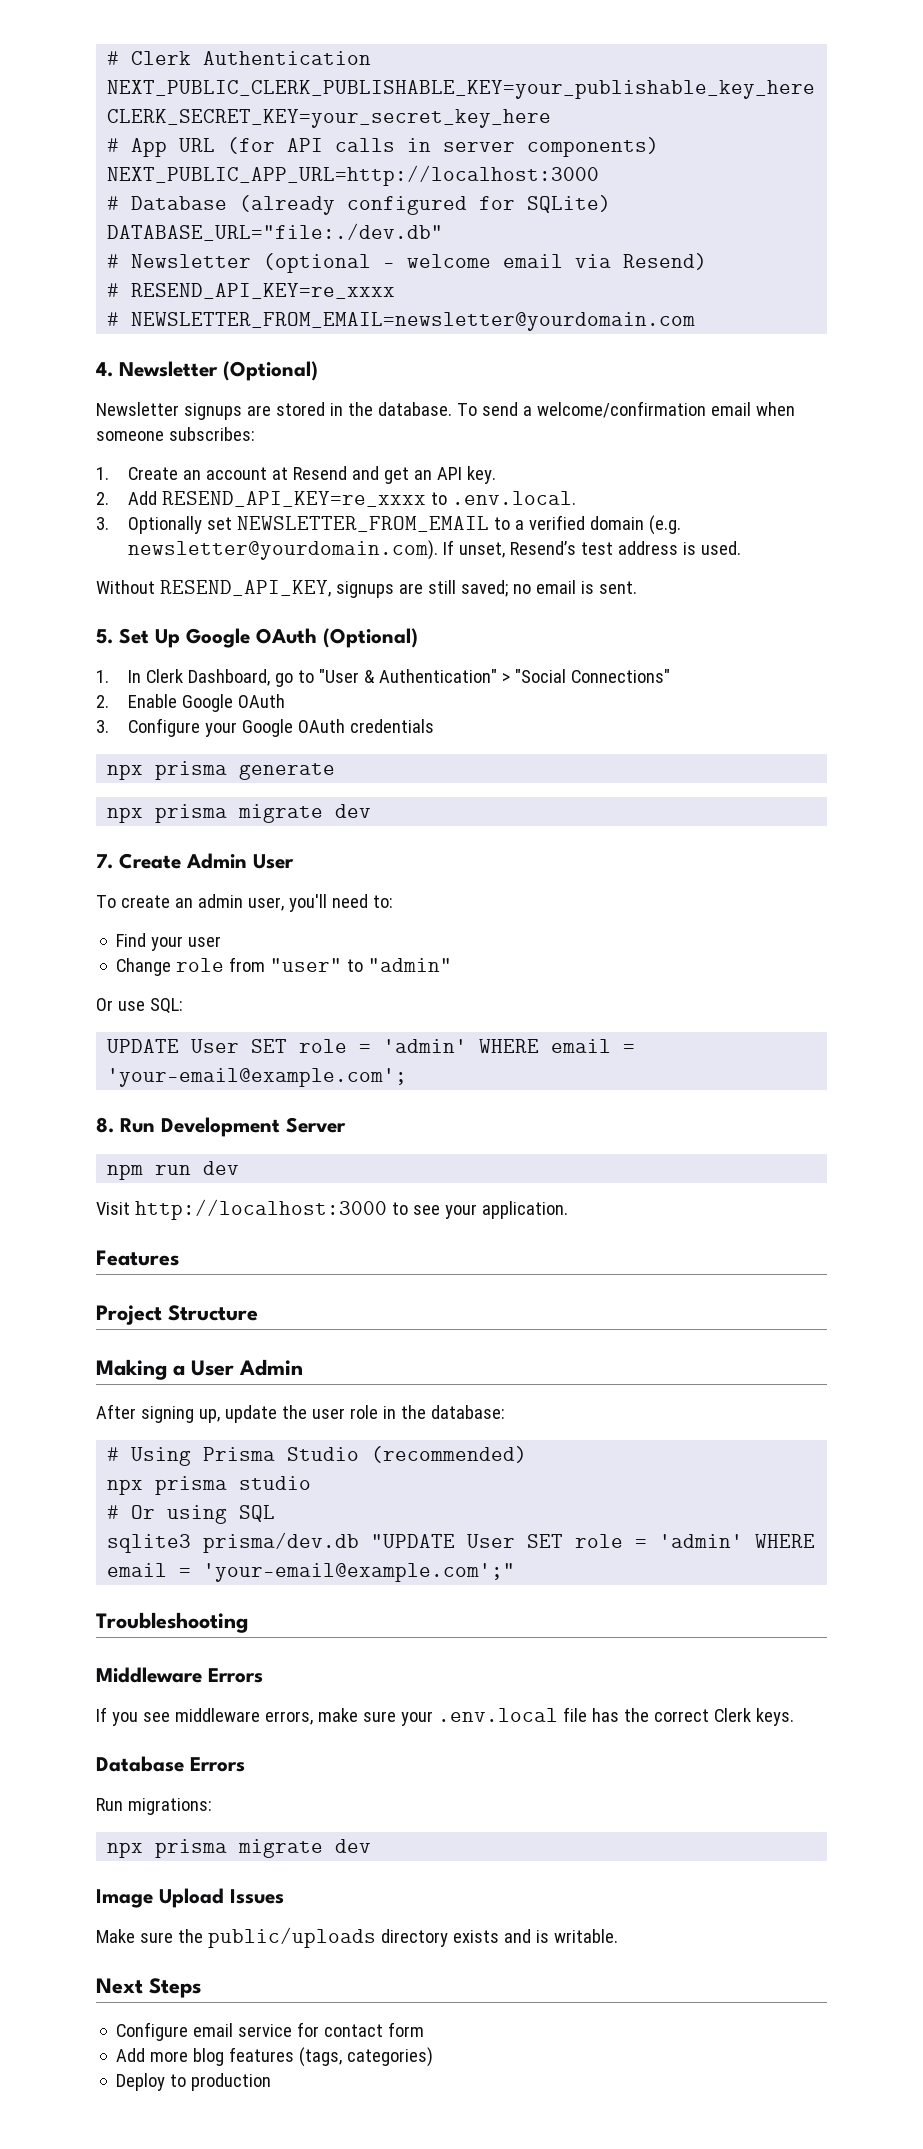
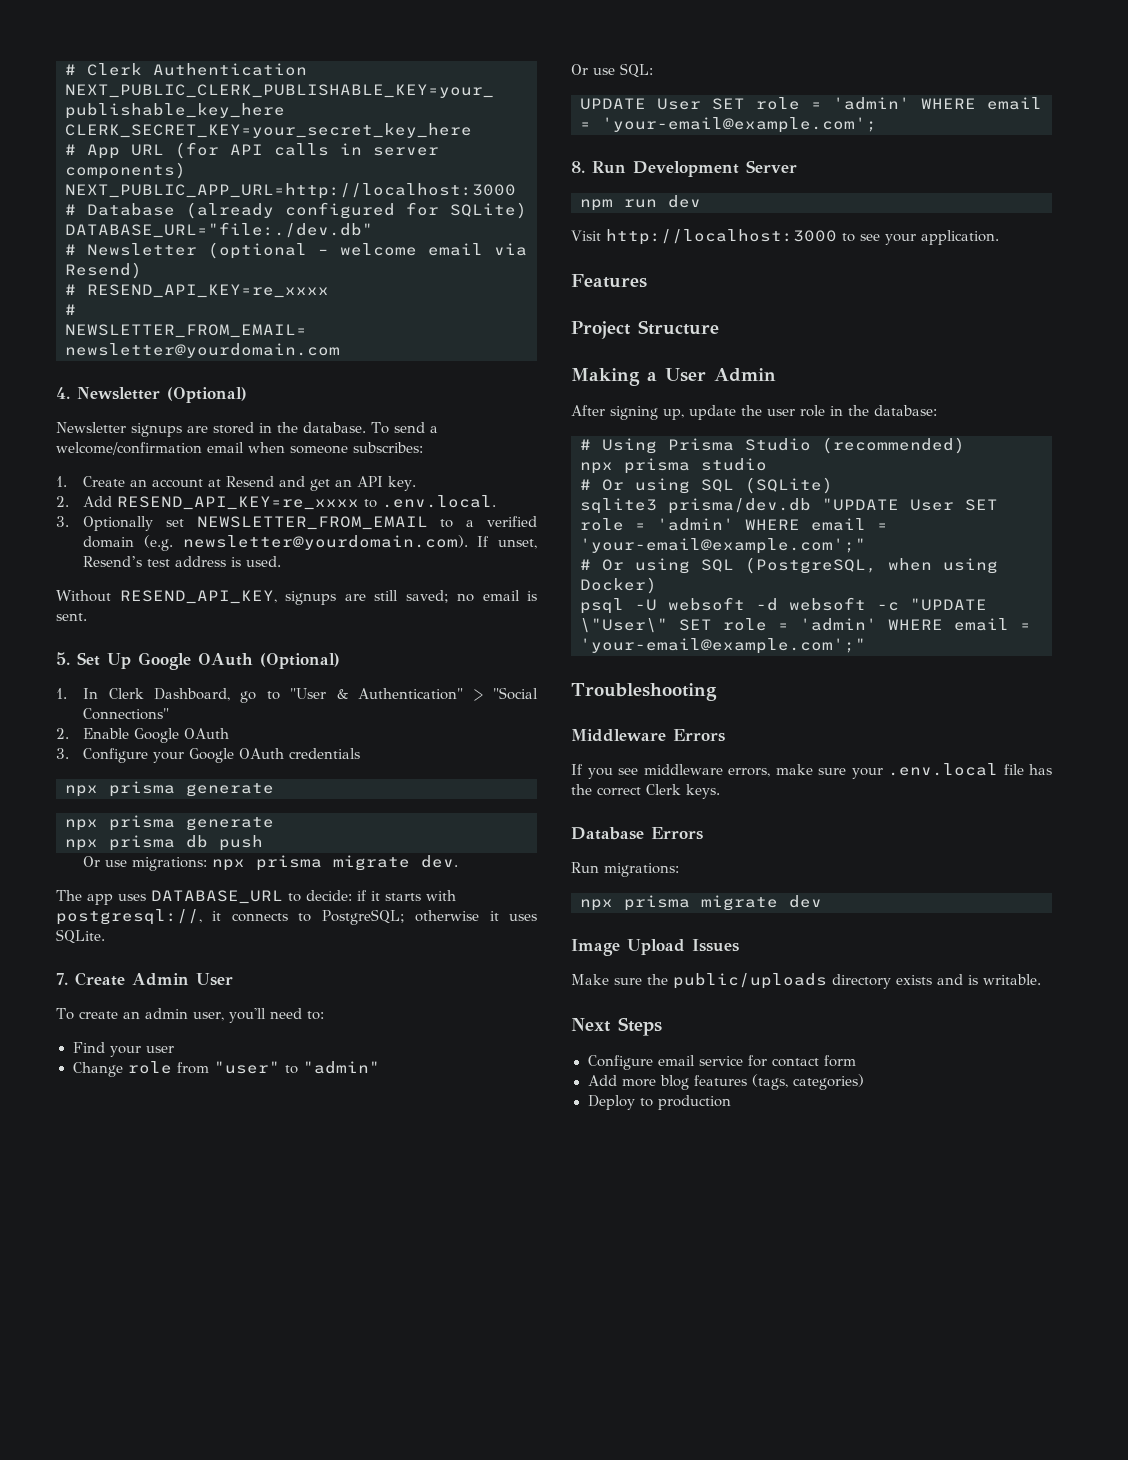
[238,804,372,823] migrate dev -> [186,817,274,831] [65,835,263,851] [83,855,459,871] [56,890,456,905] [56,909,537,925] [56,929,105,944] generate // npx prisma db push // Or use migrations: npx prisma migrate dev. // The app uses DATABASE_URL to decide: if it starts with postgresql://, it connects to PostgreSQL; otherwise it uses SQLite.
(276, 1513) none -> [745,477,833,494] (SQLite)
(516, 1572) none -> [580,557,998,574] [580,577,657,594] [580,597,987,614] [580,618,1031,633] [580,638,866,654] // # Or using SQL (PostgreSQL, when using Docker) // psql -U websoft -d websoft -c "UPDATE \"User\" SET role = 'admin' WHERE email = 'your-email@example.com';"

